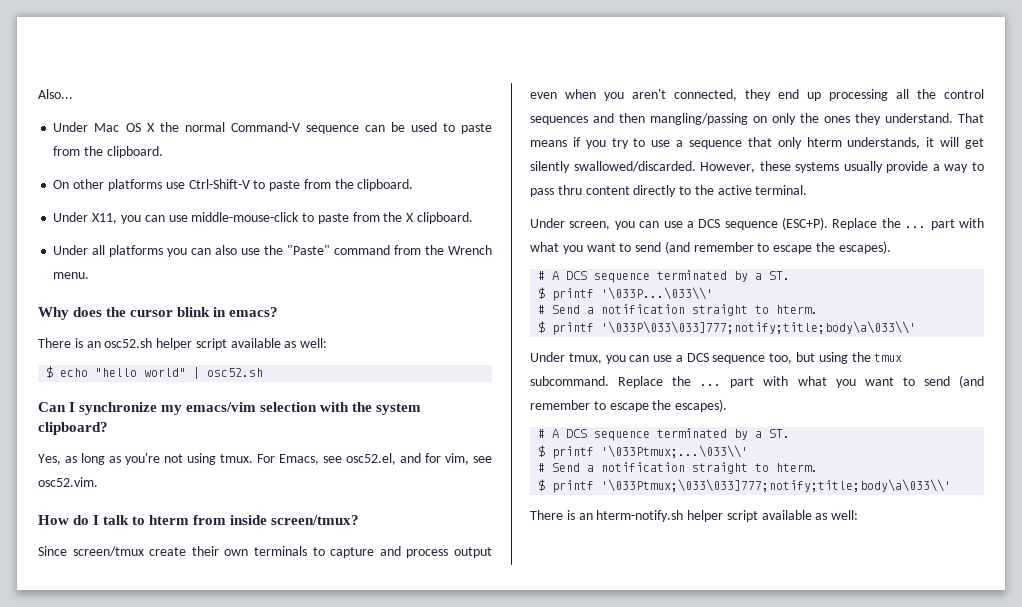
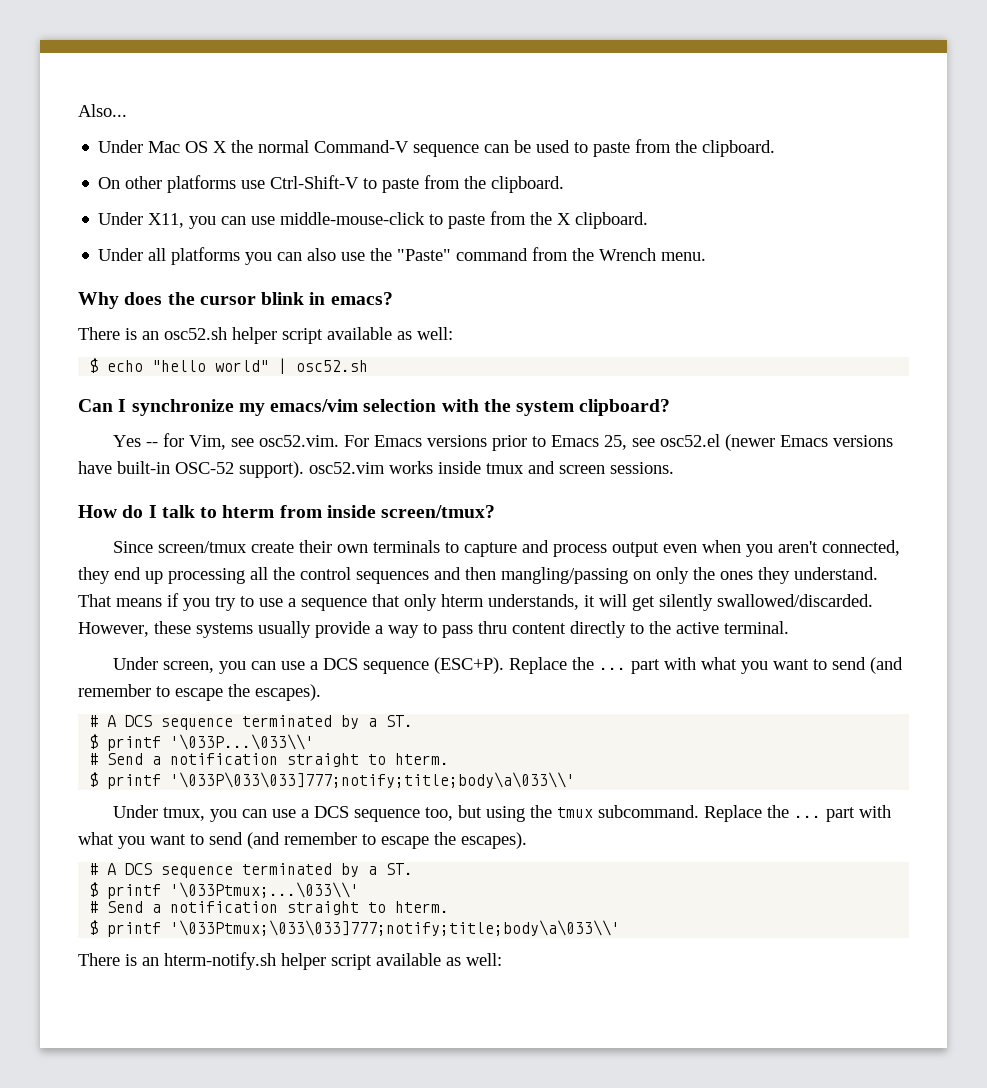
[38,453,492,465] [38,477,98,487] Yes, as long as you're not using tmux. For Emacs, see osc52.el, and for vim, see osc52.vim. -> [112,433,893,451] [78,461,674,478] Yes -- for Vim, see osc52.vim. For Emacs versions prior to Emacs 25, see osc52.el (newer Emacs versions have built-in OSC-52 support). osc52.vim works inside tmux and screen sessions.

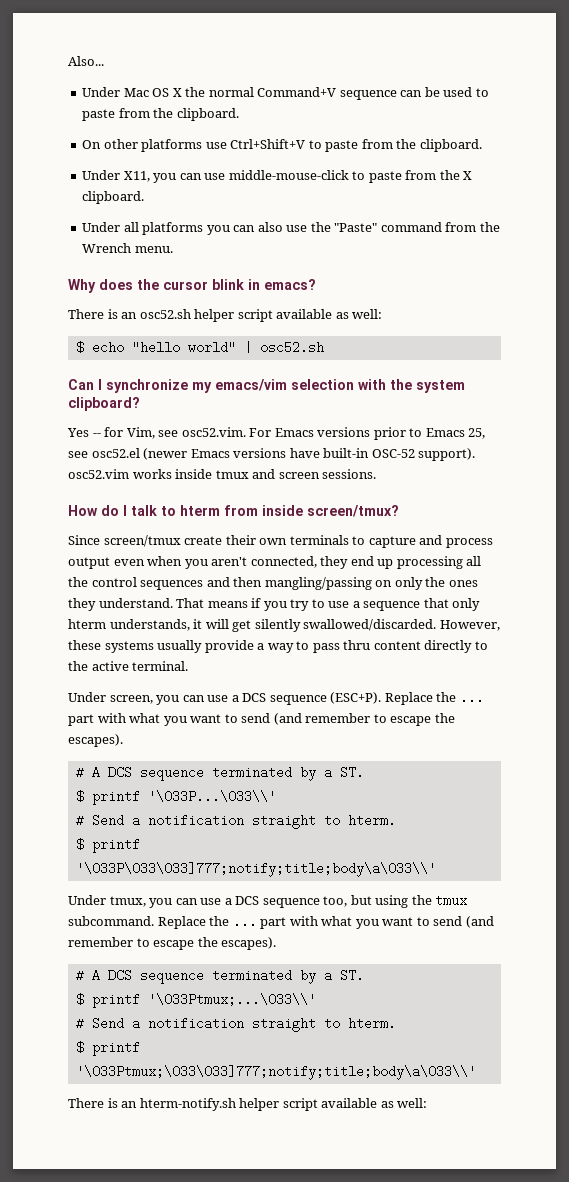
[314,140,410,153] Command-V -> [257,87,337,97] Command+V
[270,175,360,189] Ctrl-Shift-V -> [230,139,306,149] Ctrl+Shift+V

